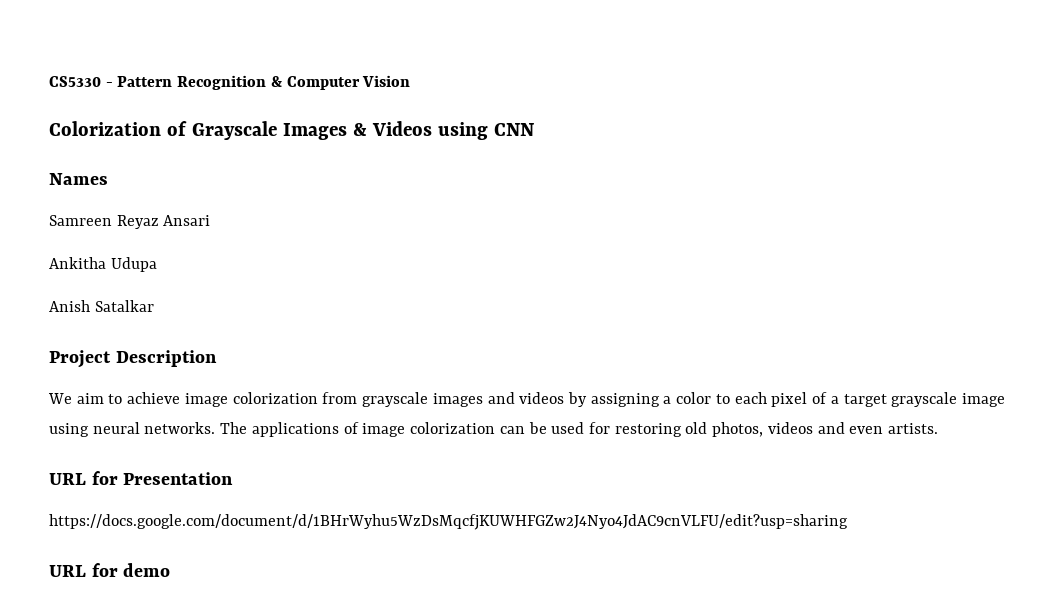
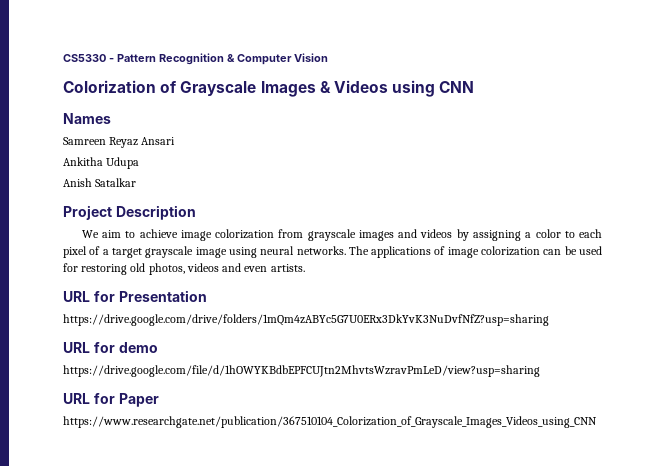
[49,514,848,530] https://docs.google.com/document/d/1BHrWyhu5WzDsMqcfjKUWHFGZw2J4Nyo4JdAC9cnVLFU/edit?usp=sharing -> [63,314,549,326] https://drive.google.com/drive/folders/1mQm4zABYc5G7U0ERx3DkYvK3NuDvfNfZ?usp=sharing
(171, 570) none -> [63,365,540,377] [63,393,159,407] [63,416,597,428] // https://drive.google.com/file/d/1hOWYKBdbEPFCUJtn2MhvtsWzravPmLeD/view?usp=sharing // URL for Paper // https://www.researchgate.net/publication/367510104_Colorization_of_Grayscale_Images_Videos_using_CNN

